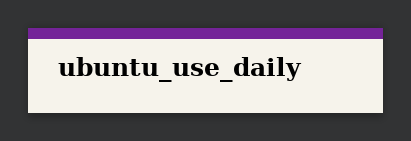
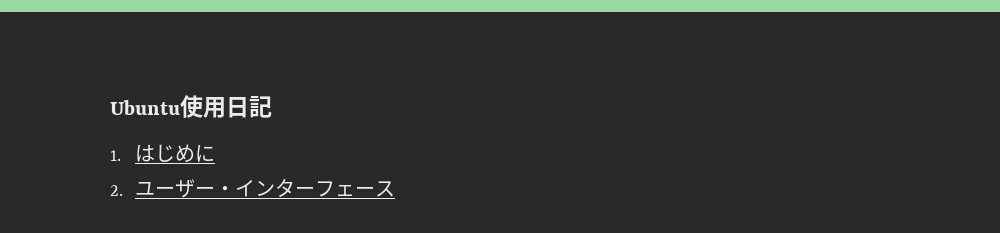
[58,57,302,82] ubuntu_use_daily -> [110,95,272,118] [110,144,216,163] [110,178,396,198] Ubuntu使用日記 // 1.はじめに // 2.ユーザー・インターフェース

